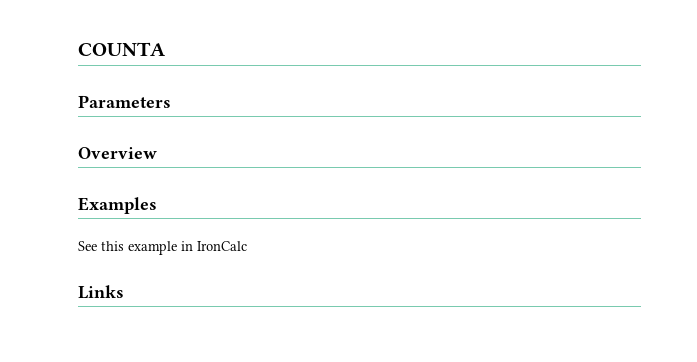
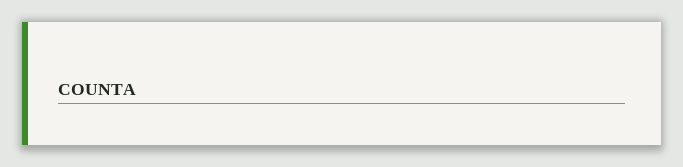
[78,95,171,108] [78,147,157,159] [78,197,157,214] [78,241,247,255] [78,285,124,299] // Parameters // Overview // Examples // See this example in IronCalc // Links -> (136, 89) none

